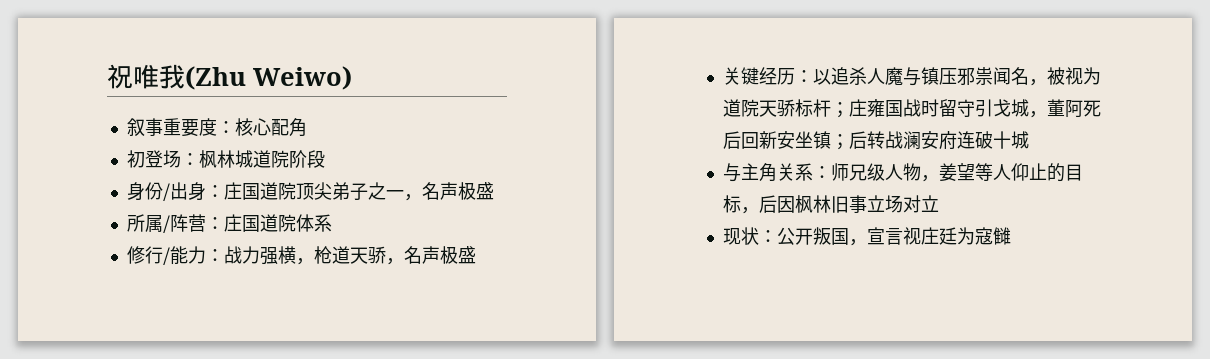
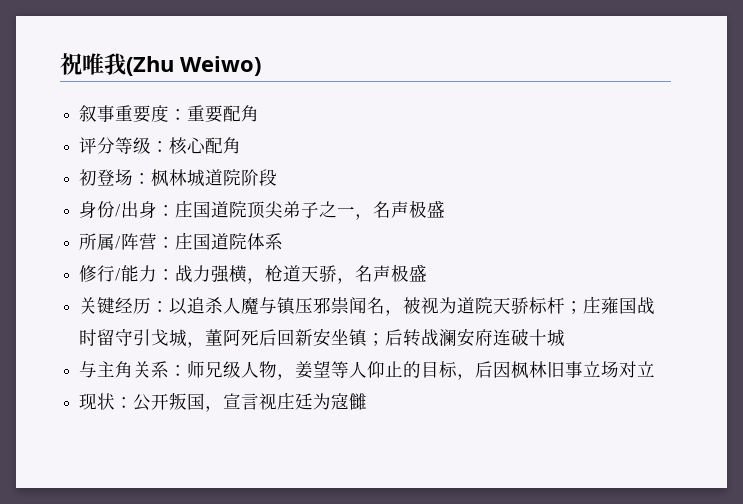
(235, 127) none -> [187,105,260,123] [79,137,170,154] 重要配角 // 评分等级：

